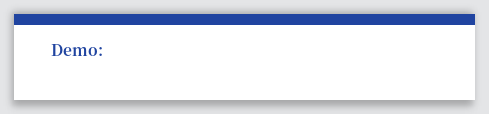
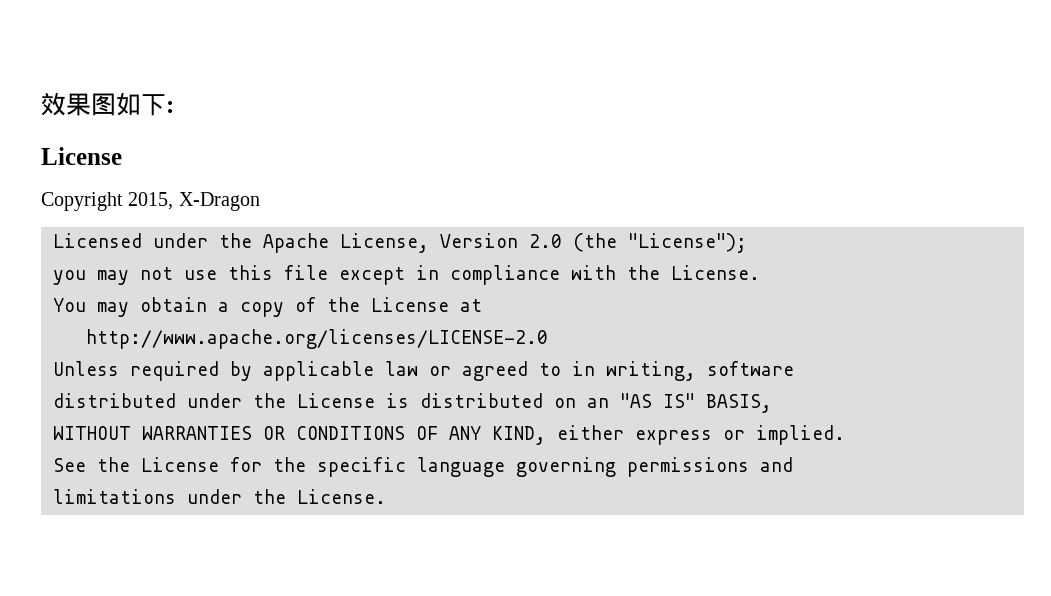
[51,44,103,56] Demo: -> [41,92,174,116] [41,147,122,165] [41,192,260,211] [53,233,747,253] [53,265,760,285] [53,297,482,317] [86,329,548,349] [53,361,794,381] [53,393,772,413] [53,425,845,445] [53,457,793,477] [53,489,386,504] 效果图如下: // License // Copyright 2015, X-Dragon // Licensed under the Apache License, Version 2.0 (the "License"); // you may not use this file except in compliance with the License. // You may obtain a copy of the License at // http://www.apache.org/licenses/LICENSE-2.0 // Unless required by applicable law or agreed to in writing, software // distributed under the License is distributed on an "AS IS" BASIS, // WITHOUT WARRANTIES OR CONDITIONS OF ANY KIND, either express or implied. // See the License for the specific language governing permissions and // limitations under the License.

